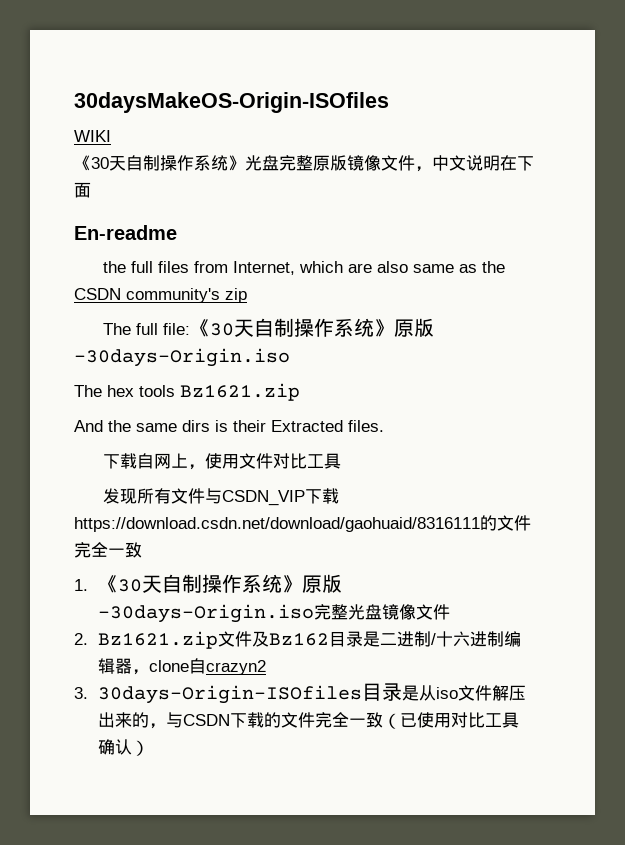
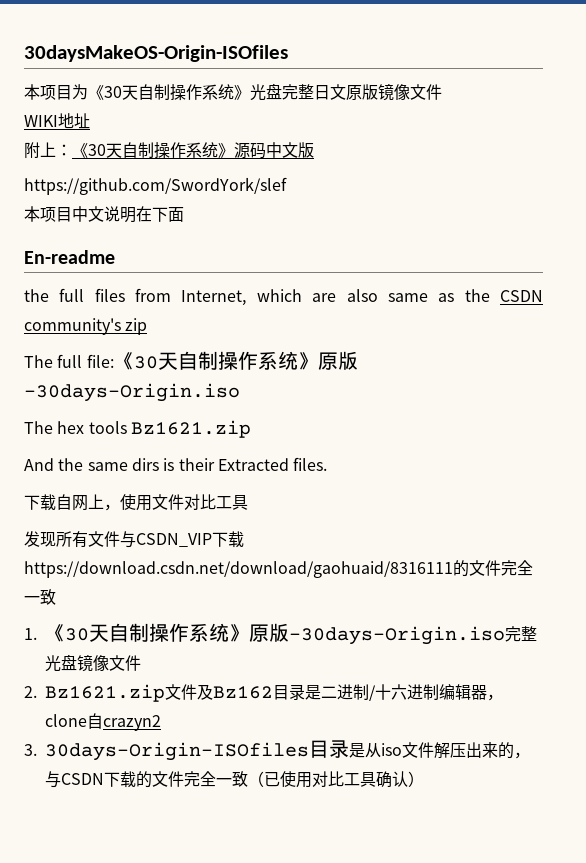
[74,130,111,142] WIKI // -> [24,84,88,100] 本项目为
(313, 163) none -> [314,84,346,100] 日文
[415,166,432,172] ， -> [24,113,90,129] [24,142,314,159] [24,177,287,195] [24,206,72,222] // WIKI地址 // 附上：《30天自制操作系统》源码中文版 // https://github.com/SwordYork/slef // 本项目

